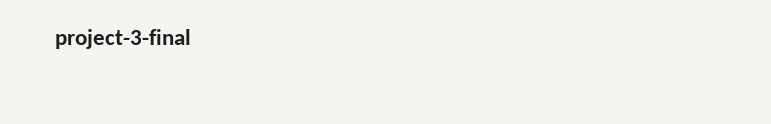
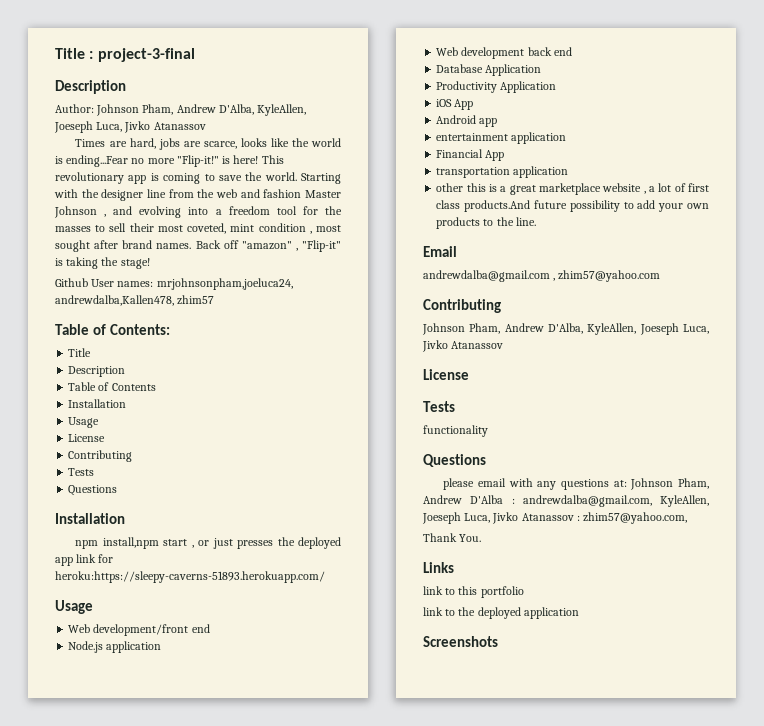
(55, 39) none -> [55,48,94,59] Title :
(191, 39) none -> [55,80,126,94] [55,104,307,116] [54,121,206,133] [75,138,341,150] [55,155,284,167] [55,172,341,184] [54,189,341,201] [54,206,342,218] [55,223,341,234] [55,240,341,252] [55,257,150,269] [55,278,293,290] [55,295,215,306] [55,324,170,335] [68,348,92,357] [68,366,126,377] [68,382,156,391] [68,399,127,408] [68,417,100,428] [68,434,106,442] [68,450,133,462] [68,468,95,476] [68,485,118,496] [55,513,125,524] [75,537,342,549] [55,554,114,566] [55,571,325,583] [55,600,93,614] [68,624,210,636] [68,641,162,653] [436,47,572,59] [436,64,542,76] [436,81,557,93] [436,99,474,110] [436,115,498,127] [436,132,567,144] [436,149,505,161] [436,166,569,178] [436,183,709,195] [436,200,709,212] [436,217,536,229] [423,246,457,257] [423,270,661,282] [423,299,501,313] [422,323,709,335] [422,340,504,352] [423,369,469,380] [423,401,455,412] [423,425,488,437] [423,454,486,467] [443,478,709,490] [423,495,709,507] [422,512,688,524] [423,533,482,542] [423,562,454,573] [423,586,524,598] [423,607,579,619] [423,636,498,647] // Description // Author: Johnson Pham, Andrew D'Alba, KyleAllen, Joeseph Luca, Jivko Atanassov // Times are hard, jobs are scarce, looks like the world is ending...Fear no more "Flip-it!" is here! This revolutionary app is coming to save the world. Starting with the designer line from the web and fashion Master Johnson , and evolving into a freedom tool for the masses to sell their most coveted, mint condition , most sought after brand names. Back off "amazon" , "Flip-it" is taking the stage! // Github User names: mrjohnsonpham,joeluca24, andrewdalba,Kallen478, zhim57 // Table of Contents: // Title // Description // Table of Contents // Installation // Usage // License // Contributing // Tests // Questions // Installation // npm install,npm start , or just presses the deployed app link for heroku:https://sleepy-caverns-51893.herokuapp.com/ // Usage // Web development/front end // Node.js application // Web development back end // Database Application // Productivity Application // iOS App // Android app // entertainment application // Financial App // transportation application // other this is a great marketplace website , a lot of first class products.And future possibility to add your own products to the line. // Email // andrewdalba@gmail.com , zhim57@yahoo.com // Contributing // Johnson Pham, Andrew D'Alba, KyleAllen, Joeseph Luca, Jivko Atanassov // License // Tests // functionality // Questions // please email with any questions at: Johnson Pham, Andrew D'Alba : andrewdalba@gmail.com, KyleAllen, Joeseph Luca, Jivko Atanassov : zhim57@yahoo.com, // Thank You. // Links // link to this portfolio // link to the deployed application // Screenshots

